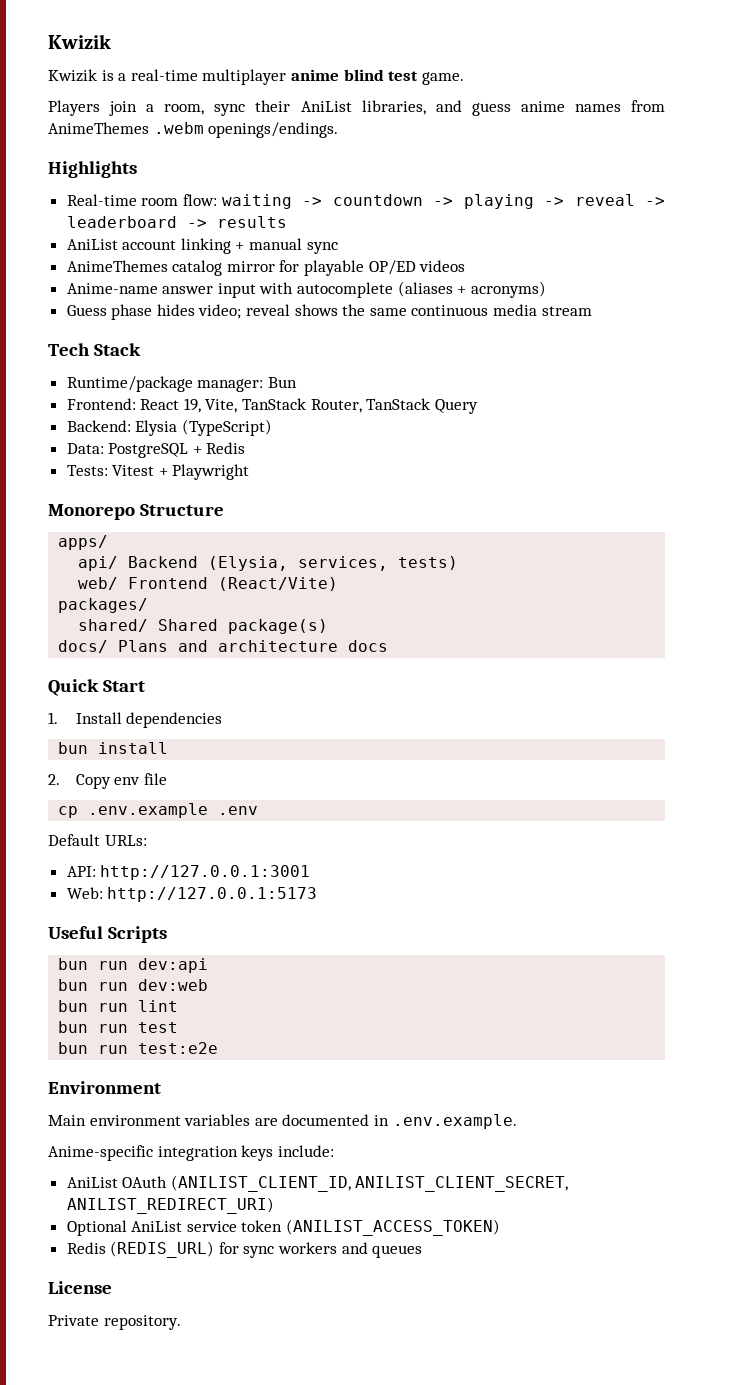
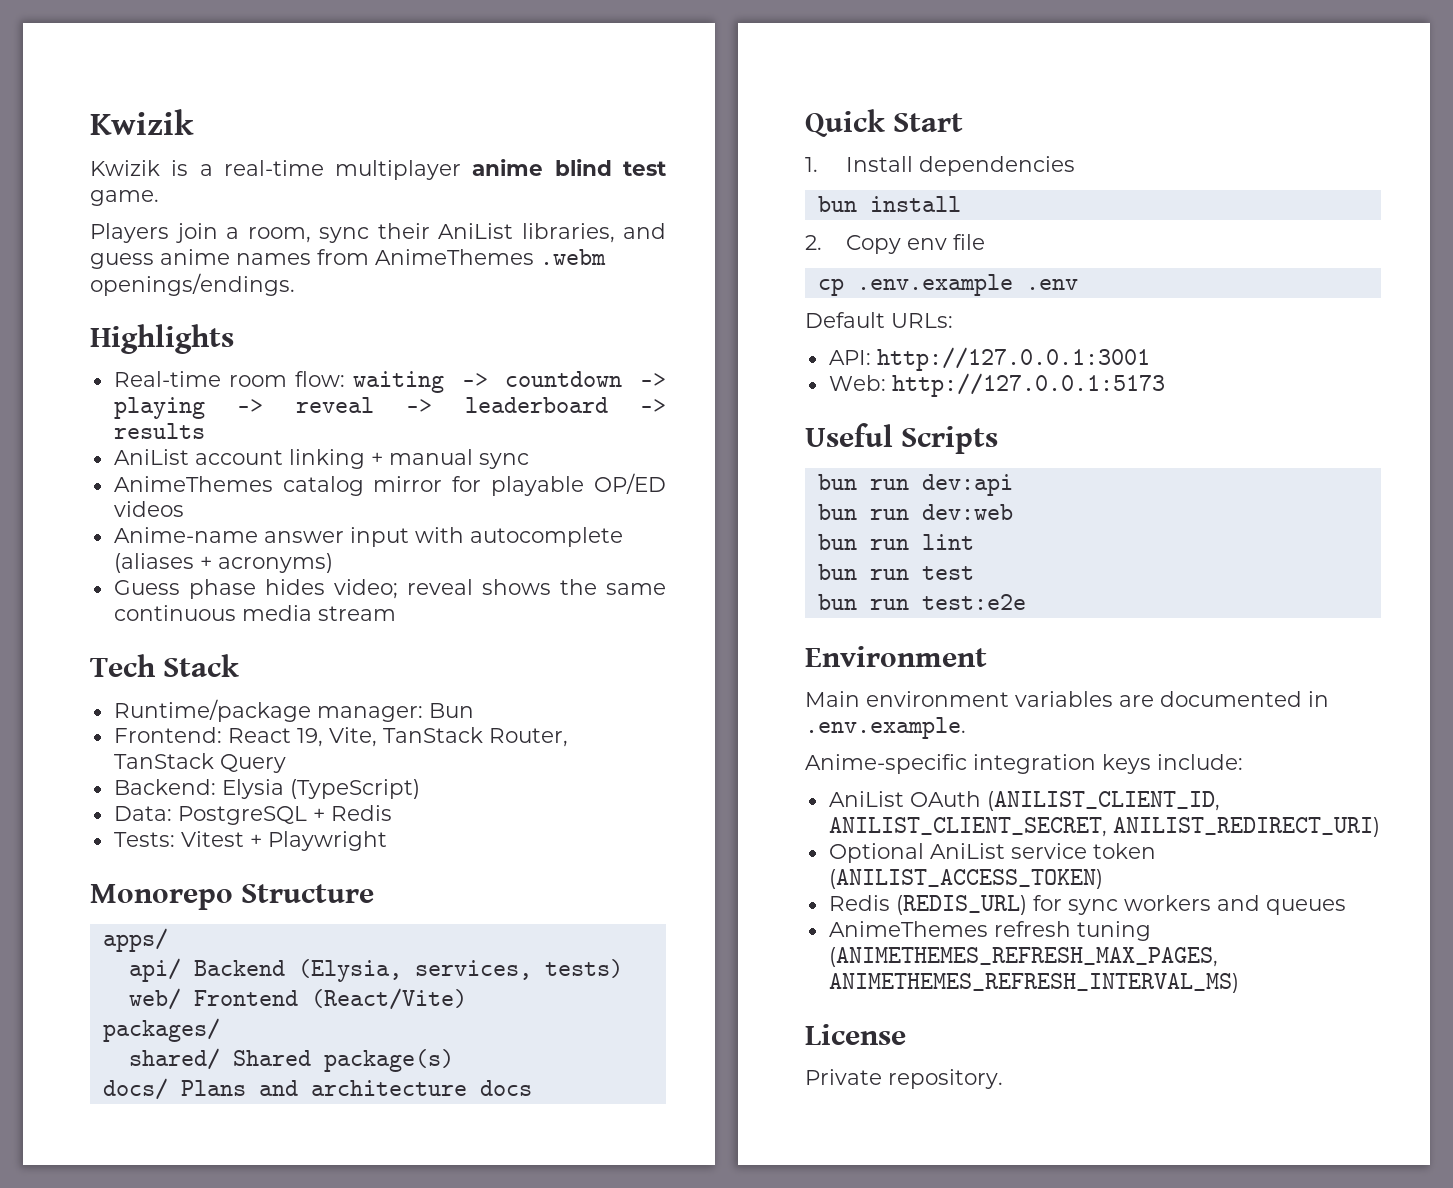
(423, 1251) none -> [828,921,1151,941] [828,947,1218,967] [828,973,1239,993] // AnimeThemes refresh tuning (ANIMETHEMES_REFRESH_MAX_PAGES, ANIMETHEMES_REFRESH_INTERVAL_MS)

